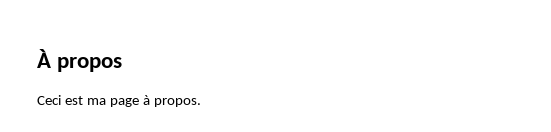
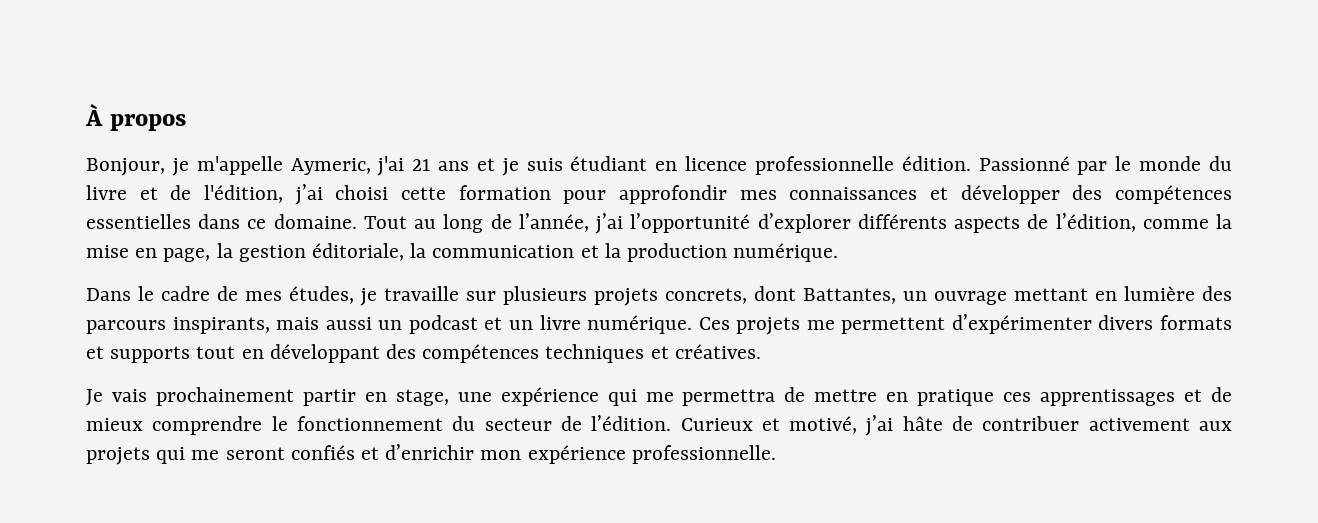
[37,95,201,107] Ceci est ma page à propos. -> [86,156,1233,176] [86,184,1232,205] [86,213,1232,234] [86,243,839,262] [86,286,1232,306] [86,314,1232,335] [86,344,761,363] [86,387,1232,406] [86,415,1232,436] [86,444,776,465] Bonjour, je m'appelle Aymeric, j'ai 21 ans et je suis étudiant en licence professionnelle édition. Passionné par le monde du livre et de l'édition, j’ai choisi cette formation pour approfondir mes connaissances et développer des compétences essentielles dans ce domaine. Tout au long de l’année, j’ai l’opportunité d’explorer différents aspects de l’édition, comme la mise en page, la gestion éditoriale, la communication et la production numérique. // Dans le cadre de mes études, je travaille sur plusieurs projets concrets, dont Battantes, un ouvrage mettant en lumière des parcours inspirants, mais aussi un podcast et un livre numérique. Ces projets me permettent d’expérimenter divers formats et supports tout en développant des compétences techniques et créatives. // Je vais prochainement partir en stage, une expérience qui me permettra de mettre en pratique ces apprentissages et de mieux comprendre le fonctionnement du secteur de l’édition. Curieux et motivé, j’ai hâte de contribuer activement aux projets qui me seront confiés et d’enrichir mon expérience professionnelle.

